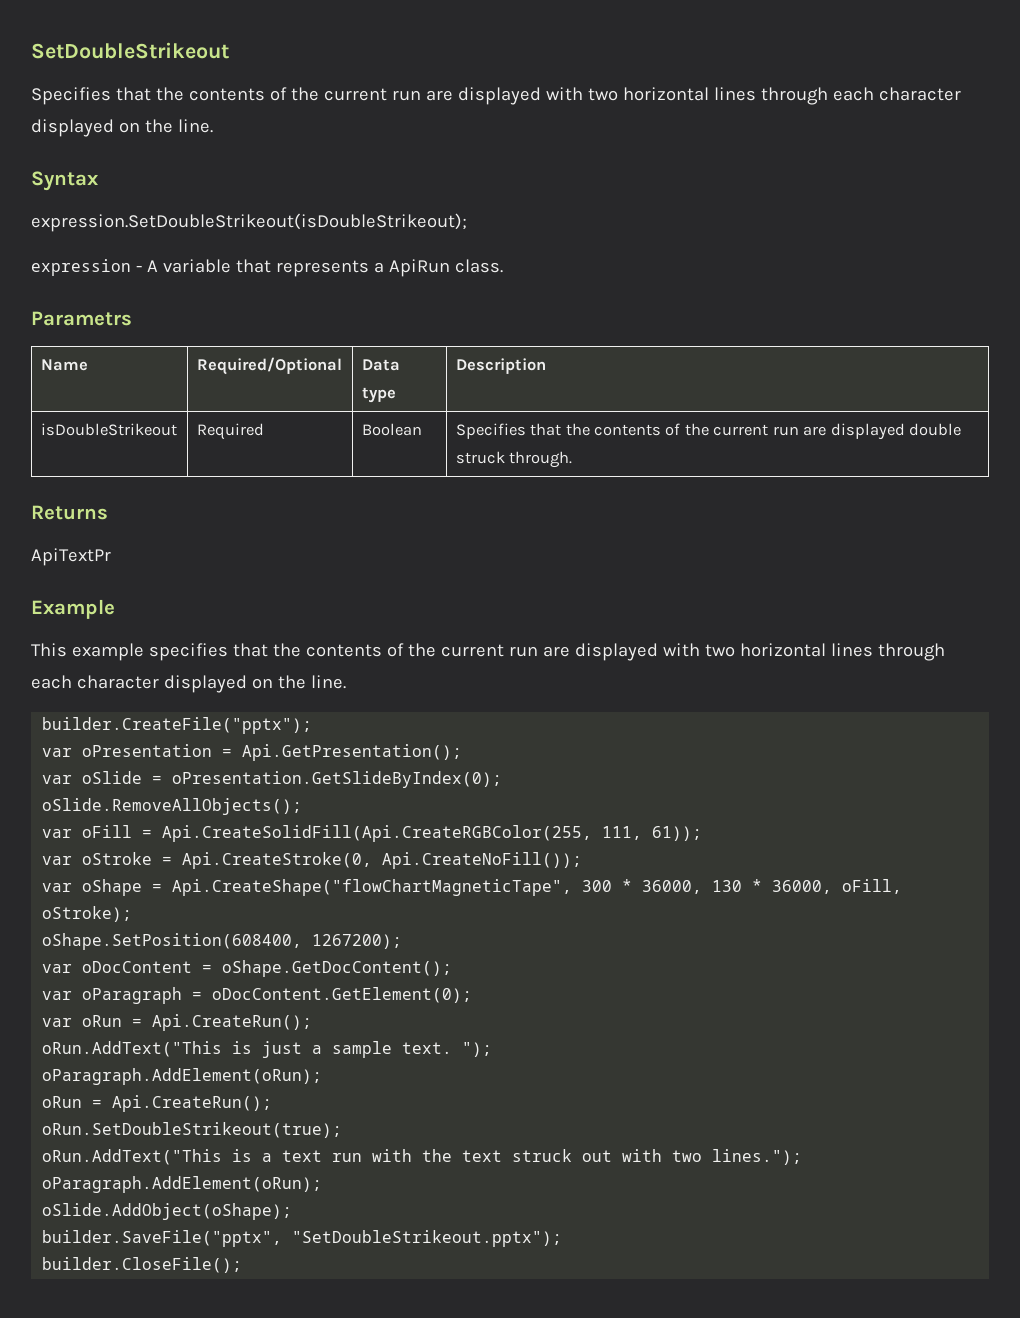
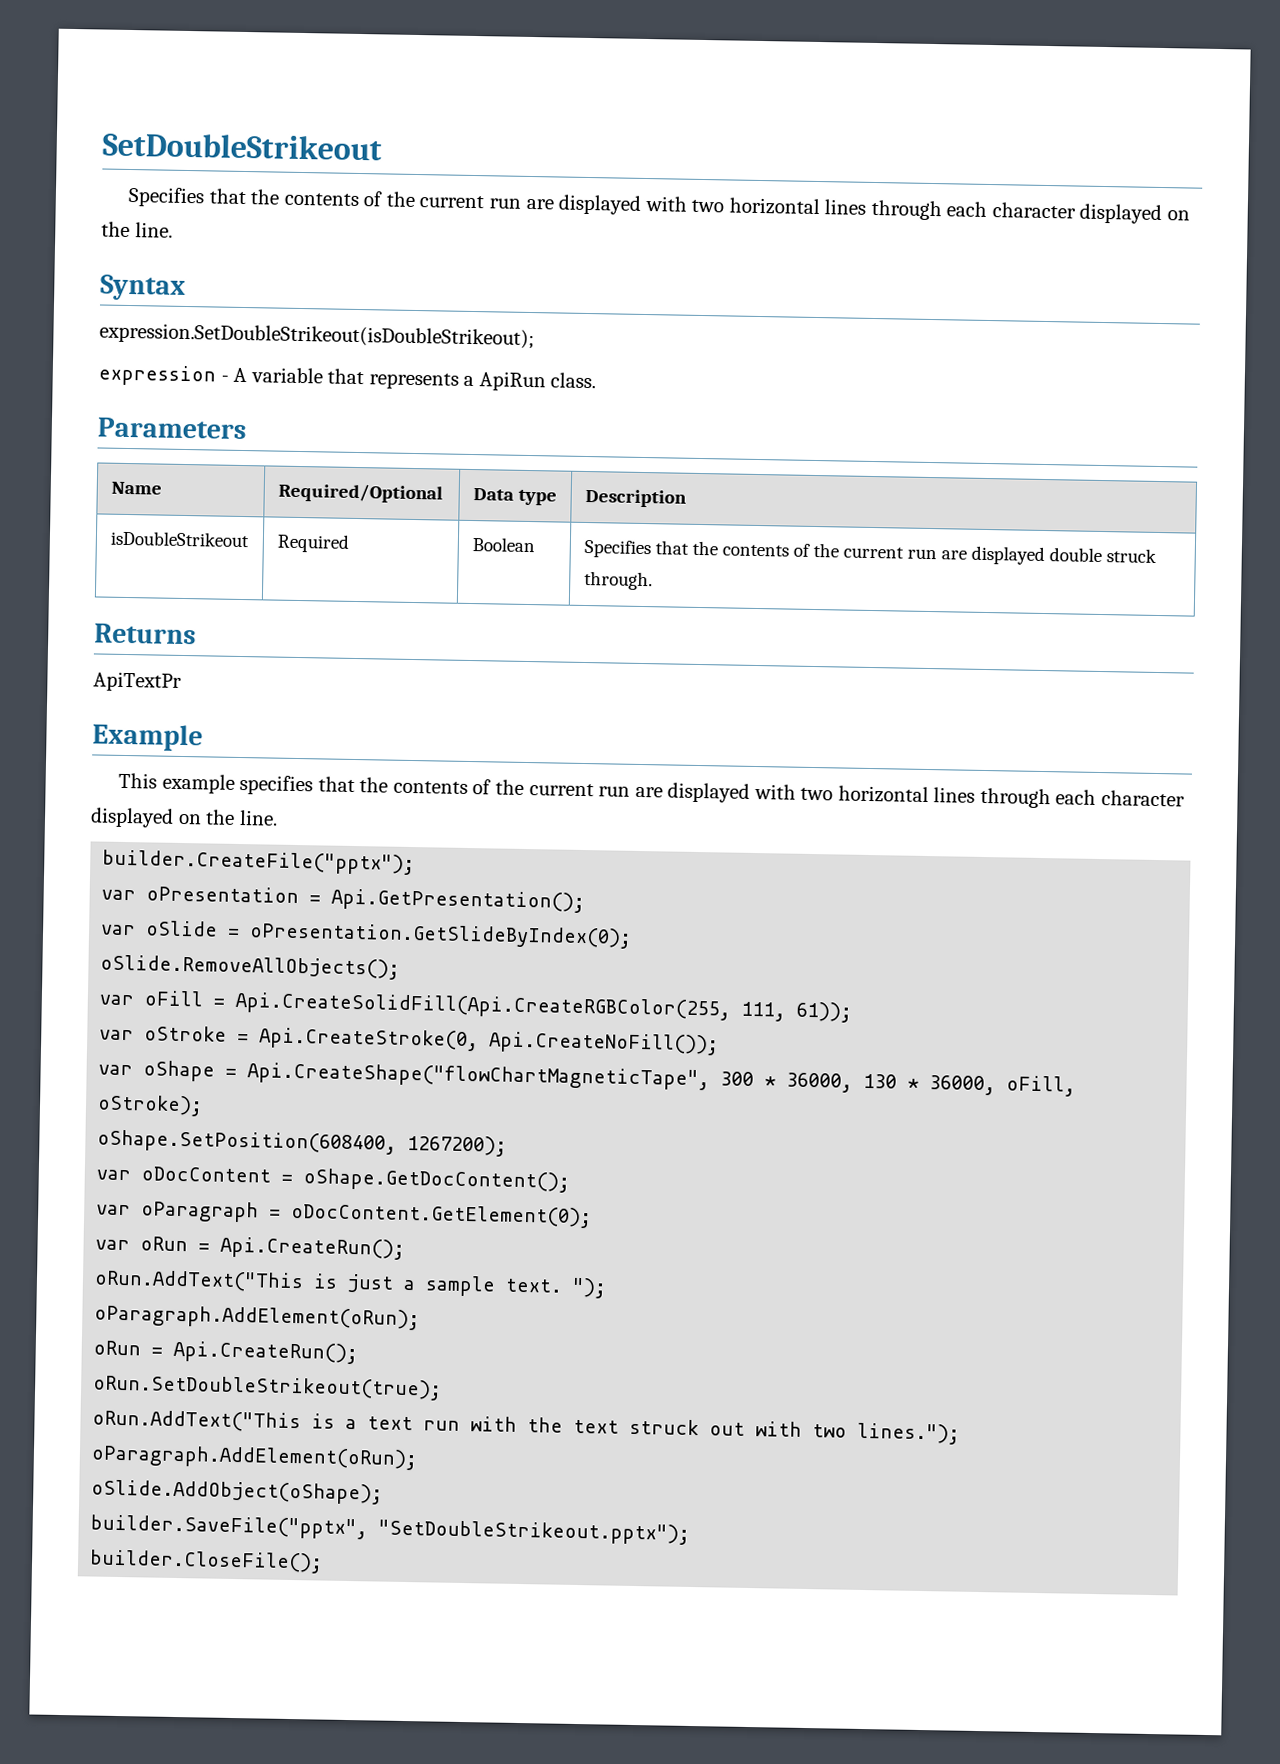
[31,311,132,326] Parametrs -> [97,417,247,440] Parameters

